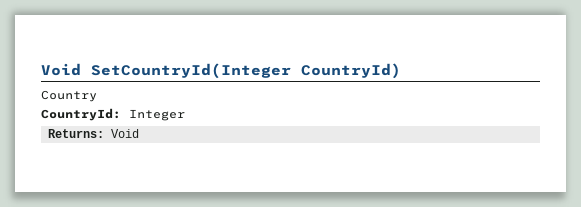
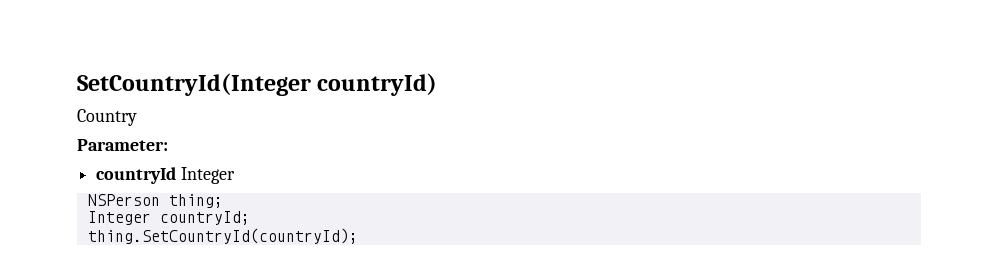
[41,63,401,79] Void SetCountryId(Integer CountryId) -> [77,73,438,96] SetCountryId(Integer countryId)
[41,108,121,121] CountryId: -> [77,139,168,151] [96,167,177,184] Parameter: // countryId
[47,129,139,138] Returns: Void -> [87,194,223,208] [87,211,250,225] [87,228,358,244] NSPerson thing; // Integer countryId; // thing.SetCountryId(countryId);

